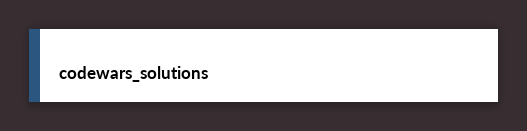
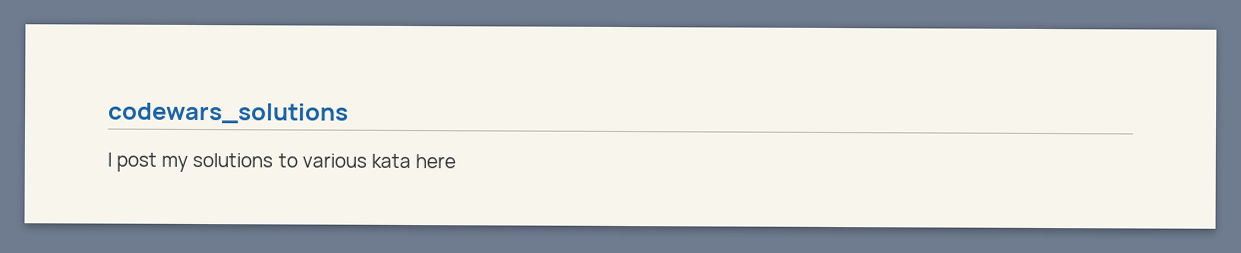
(208, 74) none -> [107,152,456,172] // I post my solutions to various kata here

